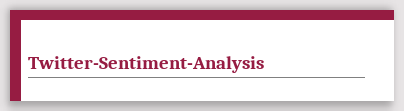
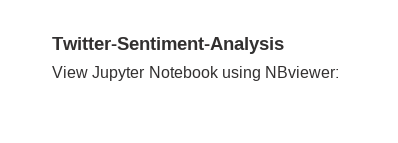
(264, 64) none -> [52,66,340,81] // View Jupyter Notebook using NBviewer:

